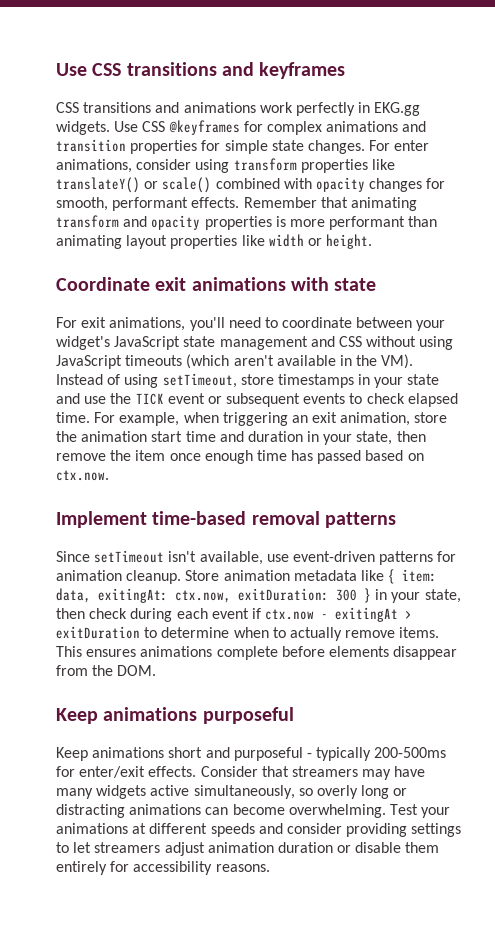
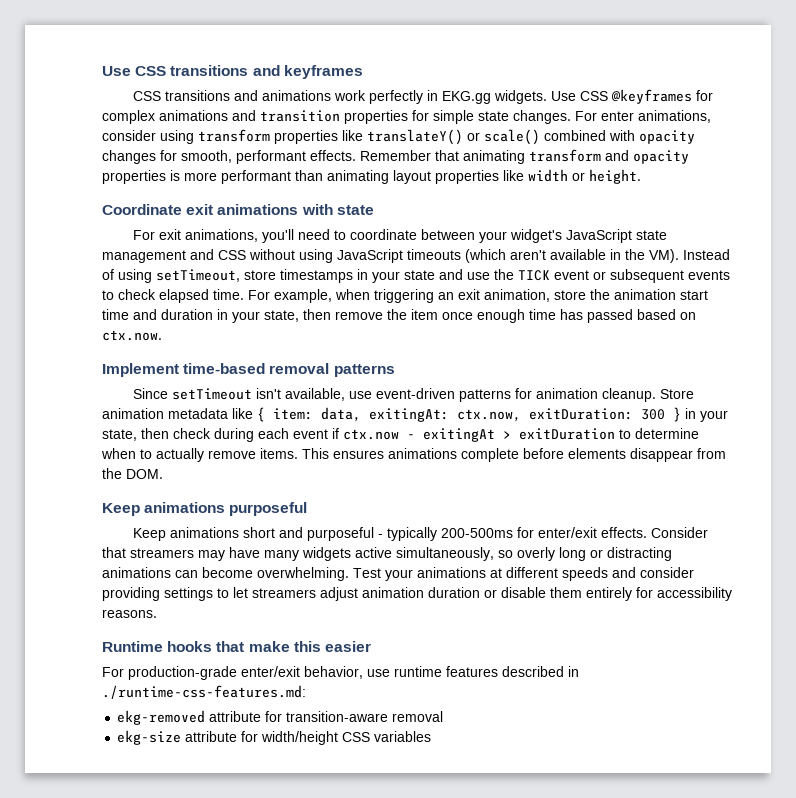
(270, 868) none -> [102,641,371,652] [102,666,579,680] [102,685,306,699] [117,710,444,725] [117,730,432,745] // Runtime hooks that make this easier // For production-grade enter/exit behavior, use runtime features described in ./runtime-css-features.md: // ekg-removed attribute for transition-aware removal // ekg-size attribute for width/height CSS variables

